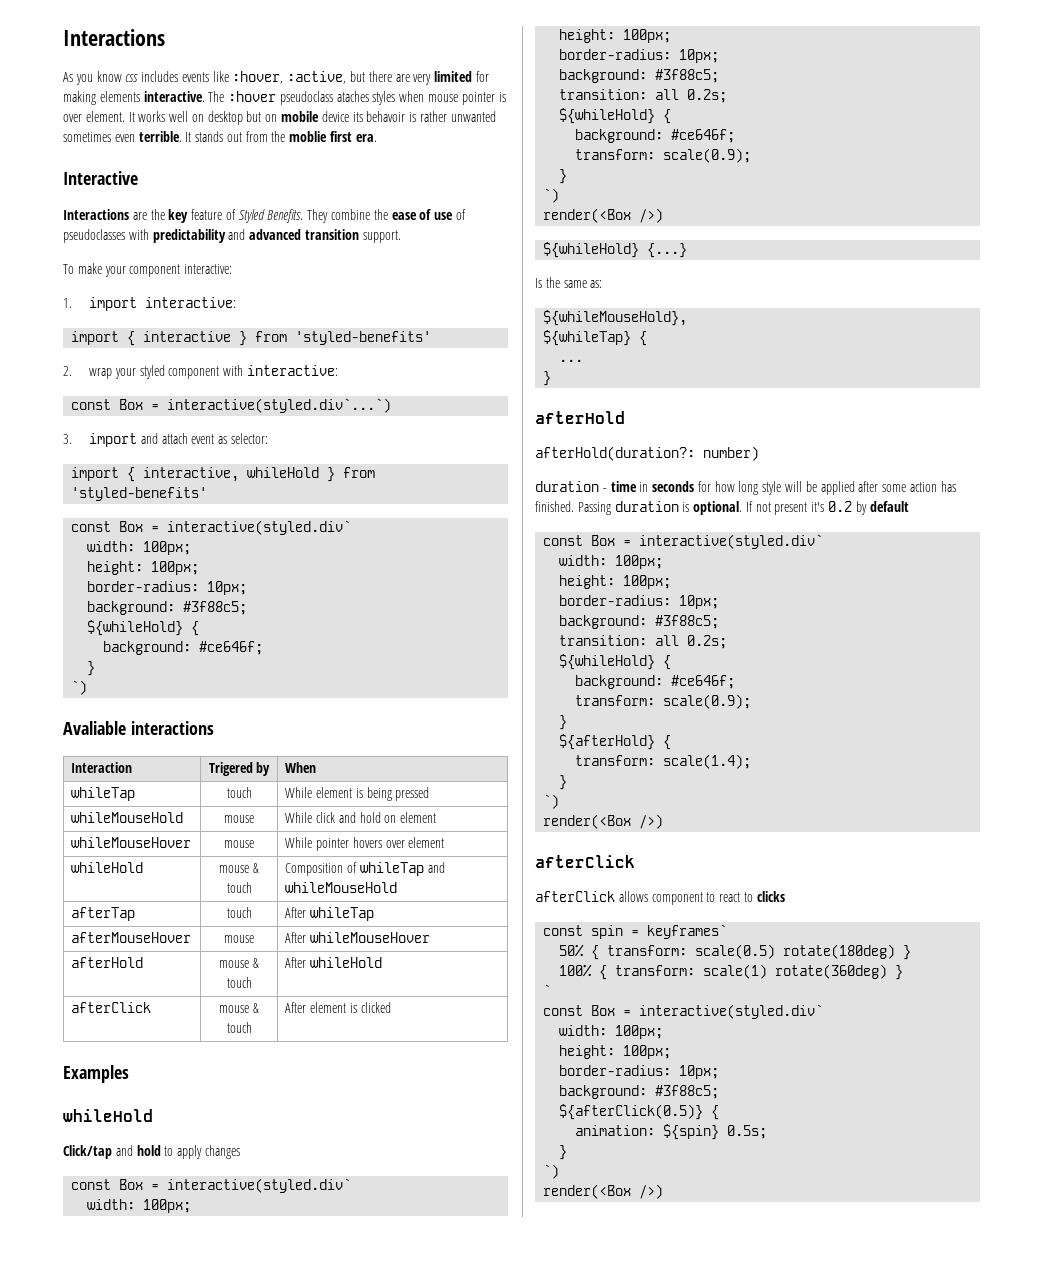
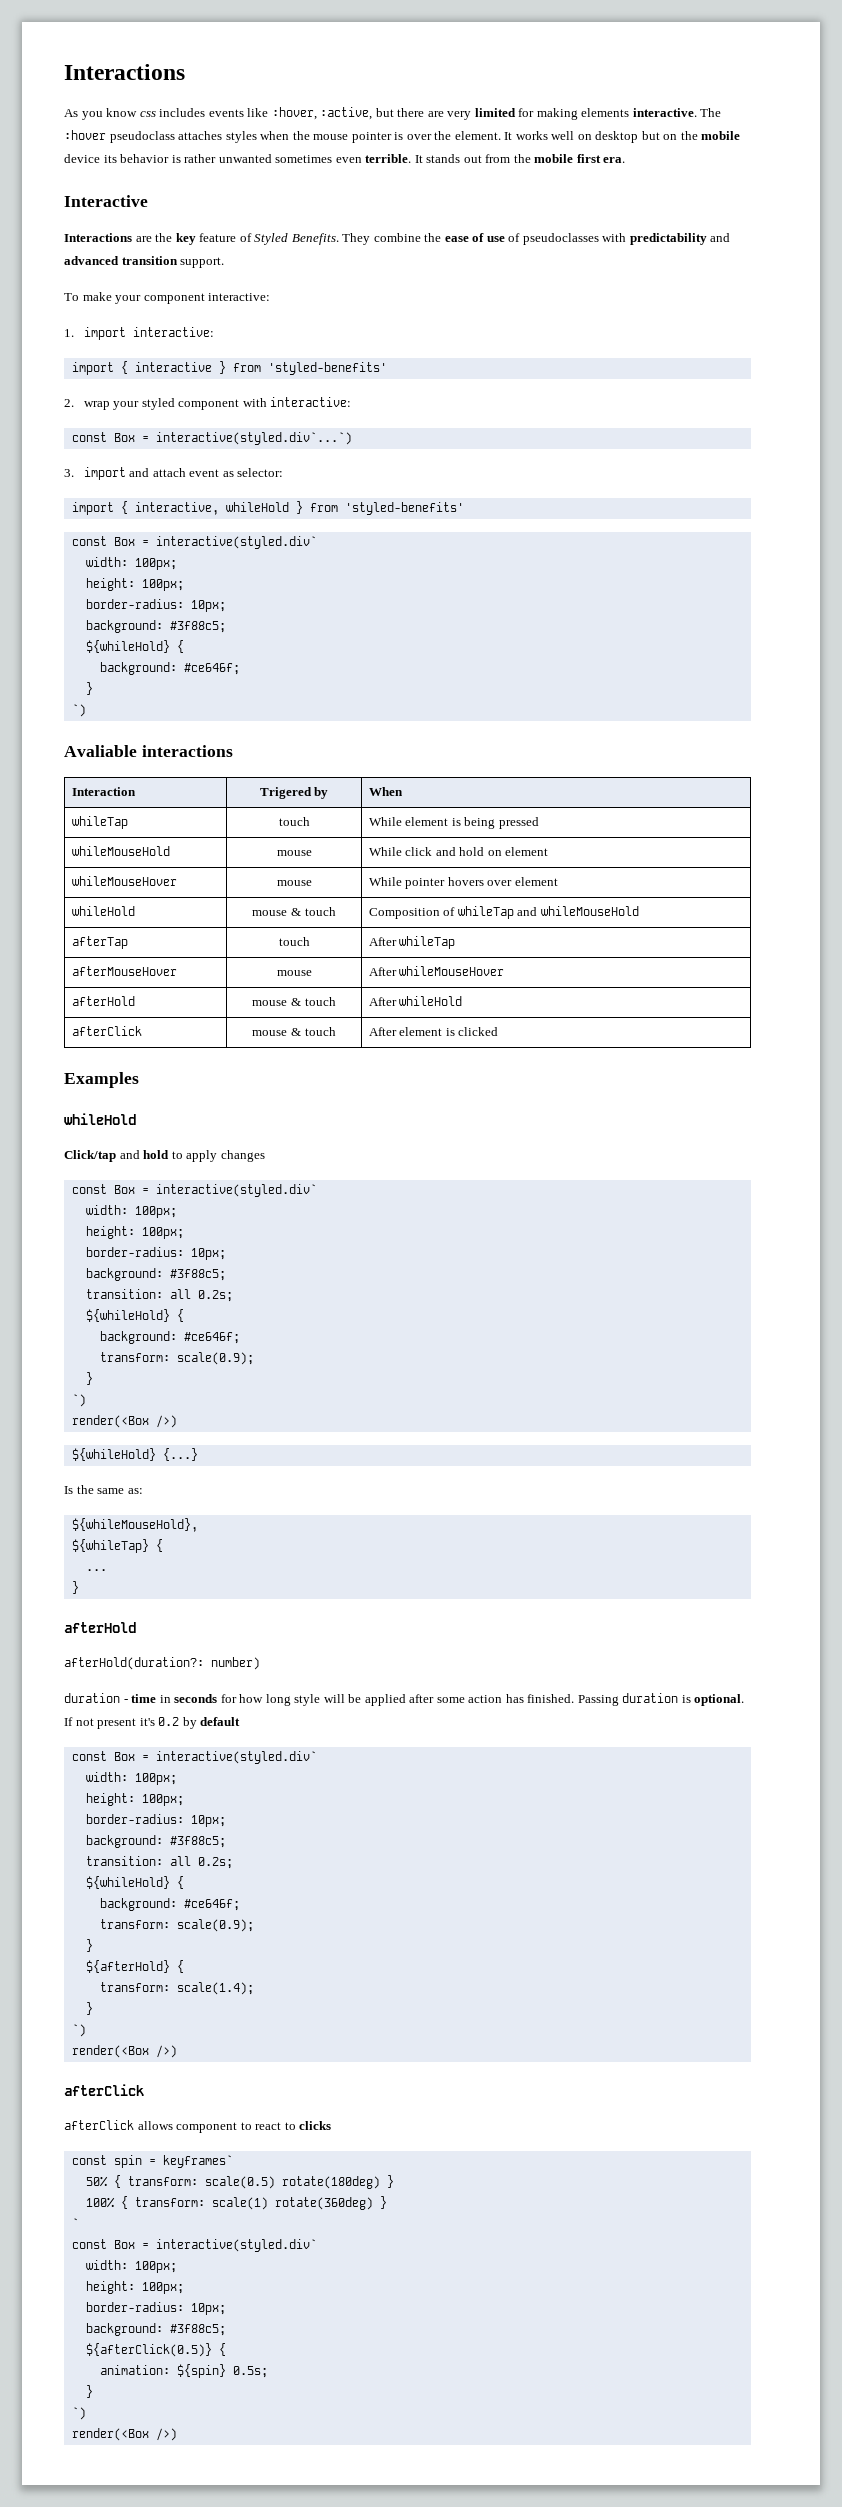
[336,91,369,102] ataches -> [178,131,223,140] attaches
(425, 96) none -> [292,131,310,140] the
(82, 118) none -> [434,131,452,140] the
(278, 118) none -> [680,131,698,140] the
[366,111,406,122] behavoir -> [120,154,170,163] behavior
[289,131,328,142] moblie -> [534,154,574,163] mobile

